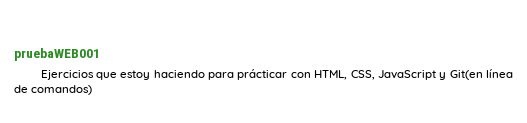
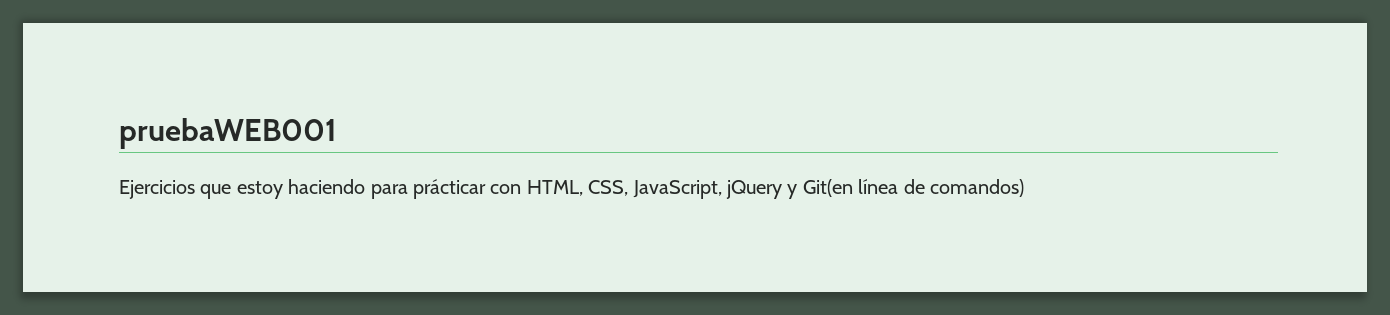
[377,70,436,80] JavaScript -> [632,180,782,199] JavaScript, jQuery

